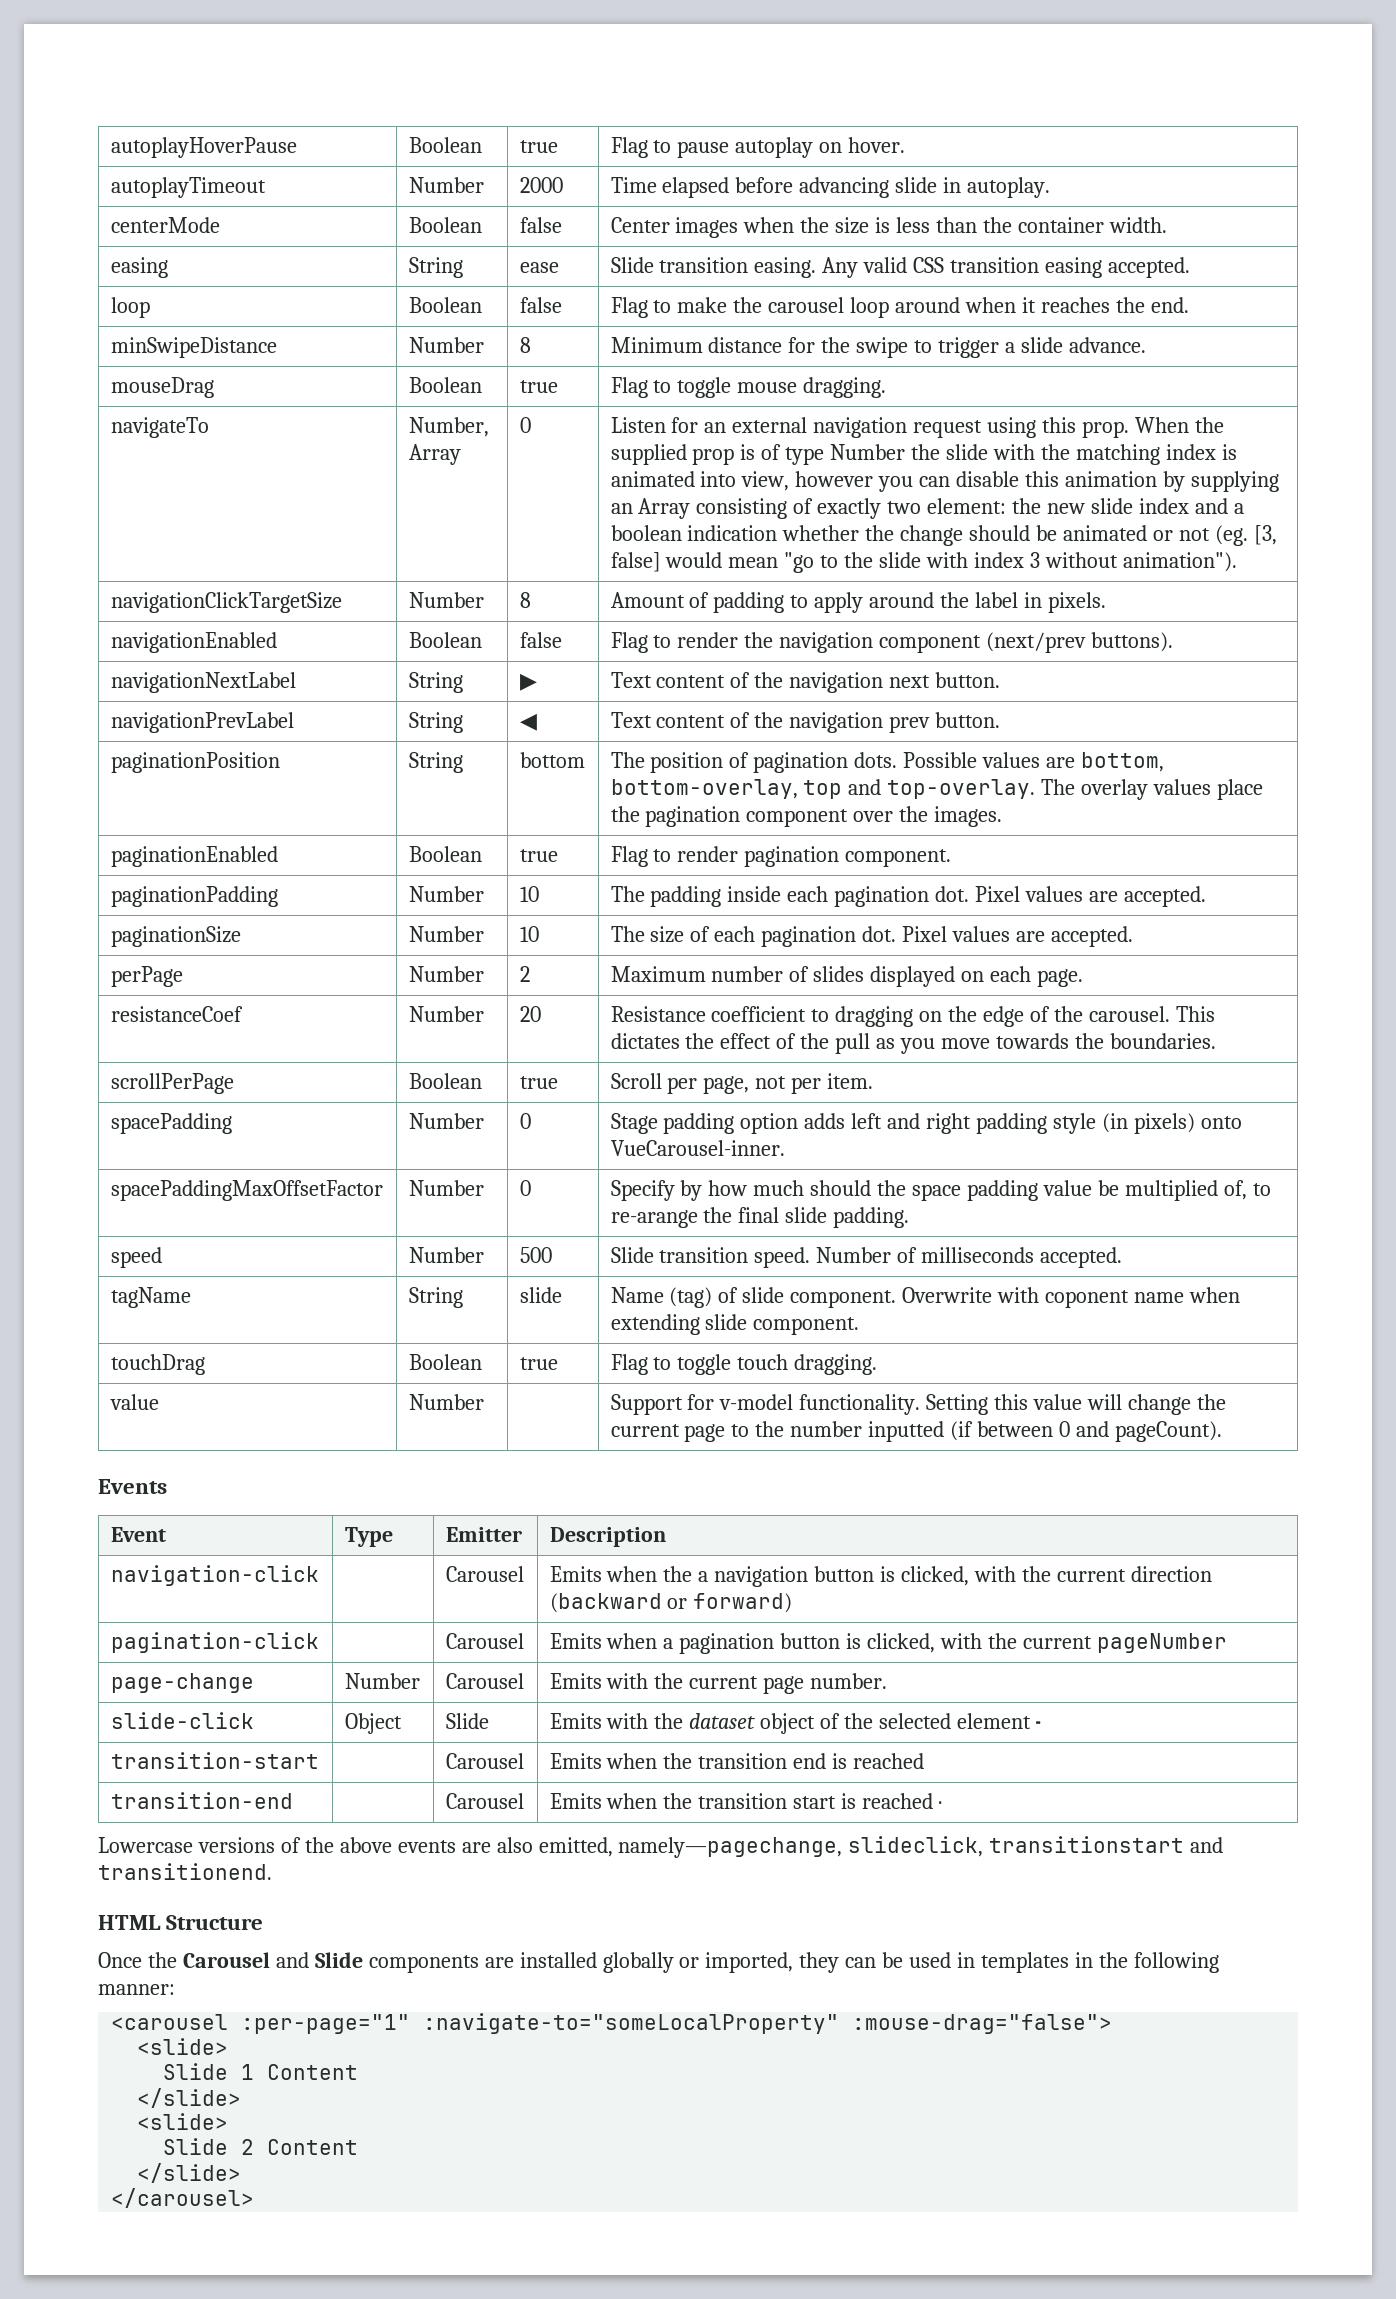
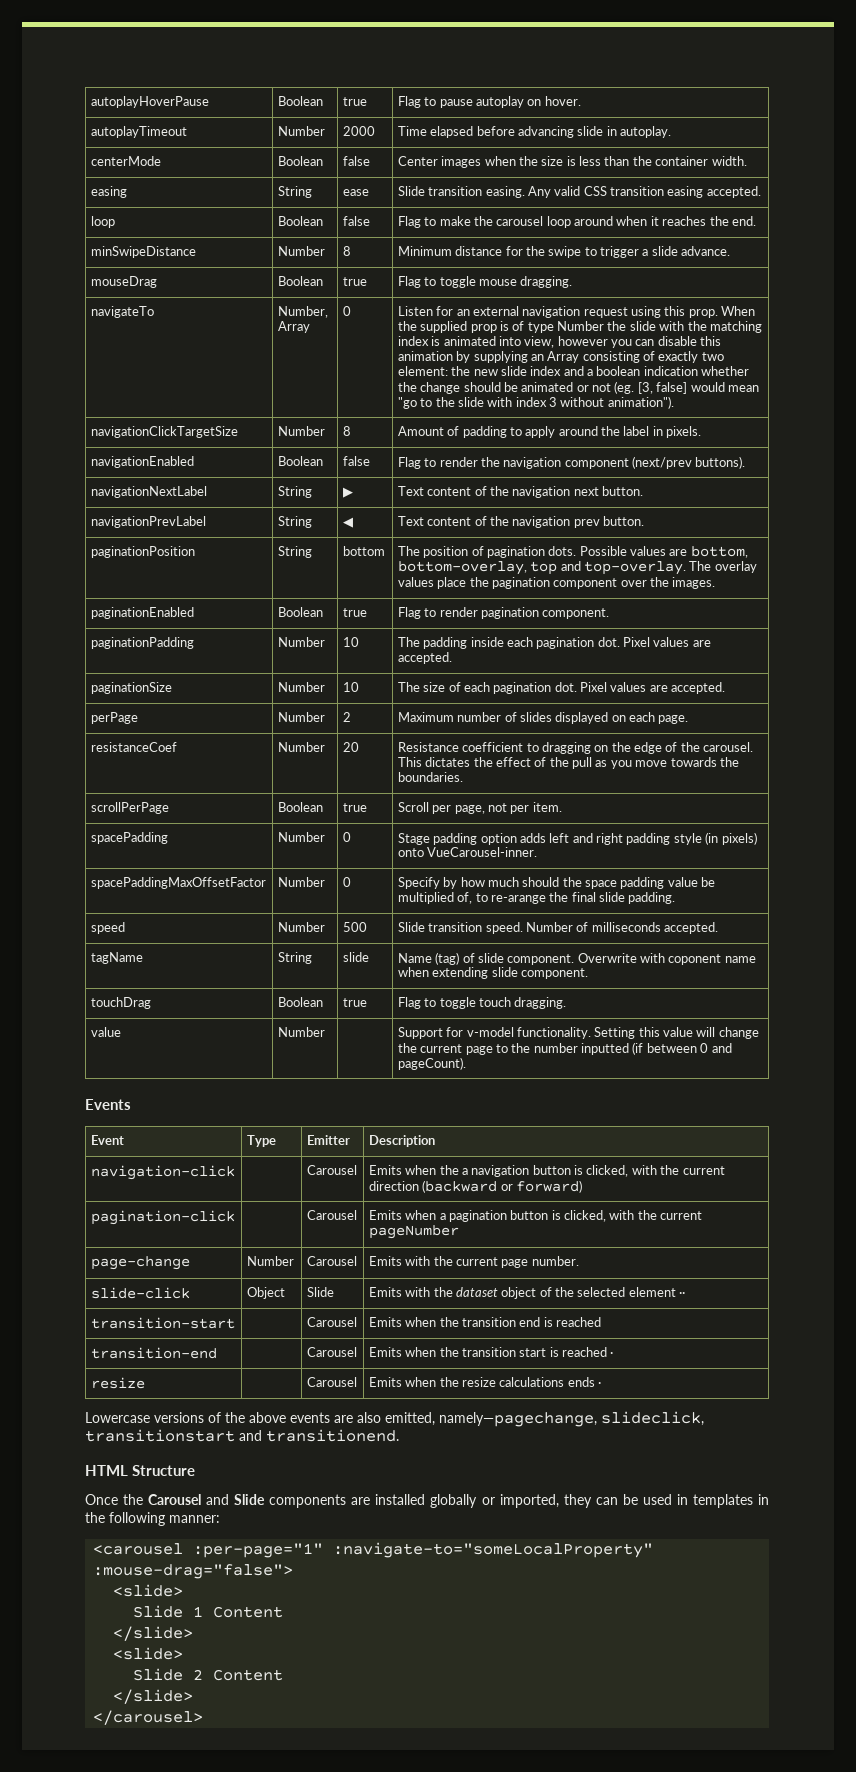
(943, 1805) none -> [90,1377,145,1389] [306,1377,357,1387] [368,1377,602,1387] // resize | | Carousel | Emits when the resize calculations ends ·

